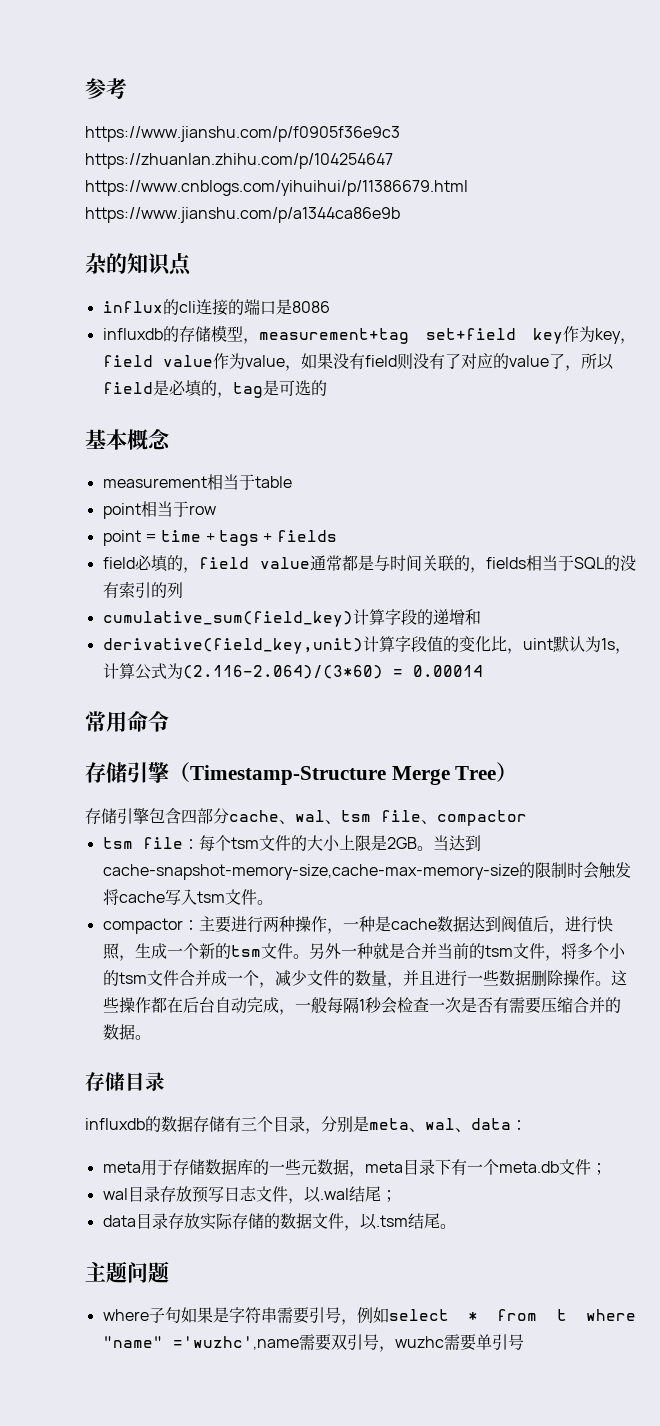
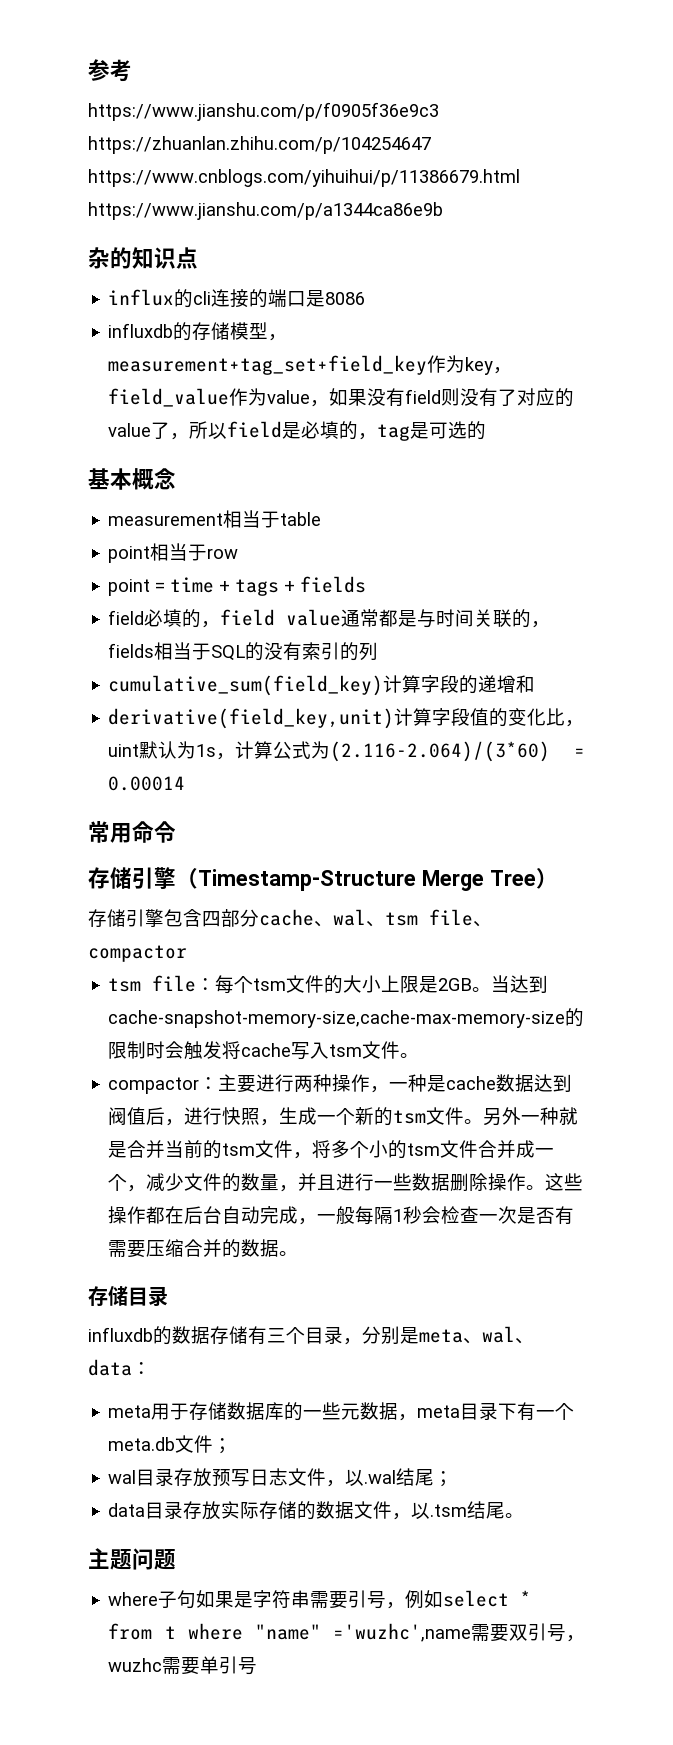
[258,328,563,344] measurement+tag set+field key -> [108,355,428,375] measurement+tag_set+field_key
[102,355,213,367] field value -> [108,388,230,407] field_value

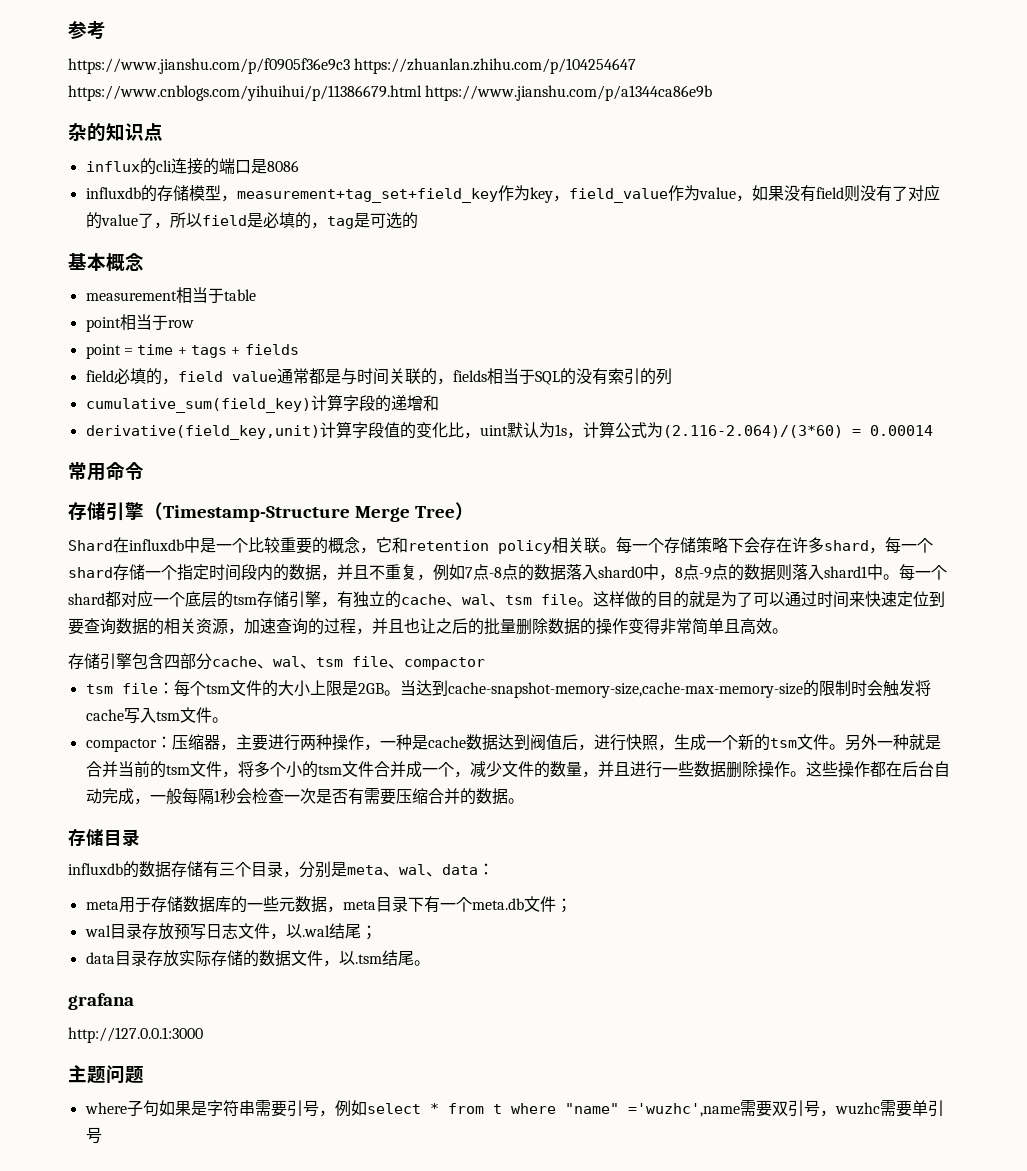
(558, 878) none -> [68,537,933,554] [68,564,947,581] [68,590,945,608] [68,618,788,635] // Shard在influxdb中是一个比较重要的概念，它和retention policy相关联。每一个存储策略下会存在许多shard，每一个shard存储一个指定时间段内的数据，并且不重复，例如7点-8点的数据落入shard0中，8点-9点的数据则落入shard1中。每一个shard都对应一个底层的tsm存储引擎，有独立的cache、wal、tsm file。这样做的目的就是为了可以通过时间来快速定位到要查询数据的相关资源，加速查询的过程，并且也让之后的批量删除数据的操作变得非常简单且高效。
(219, 1083) none -> [171,734,236,751] 压缩器，
(525, 1515) none -> [68,993,134,1010] [68,1027,203,1043] // grafana // http://127.0.0.1:3000

